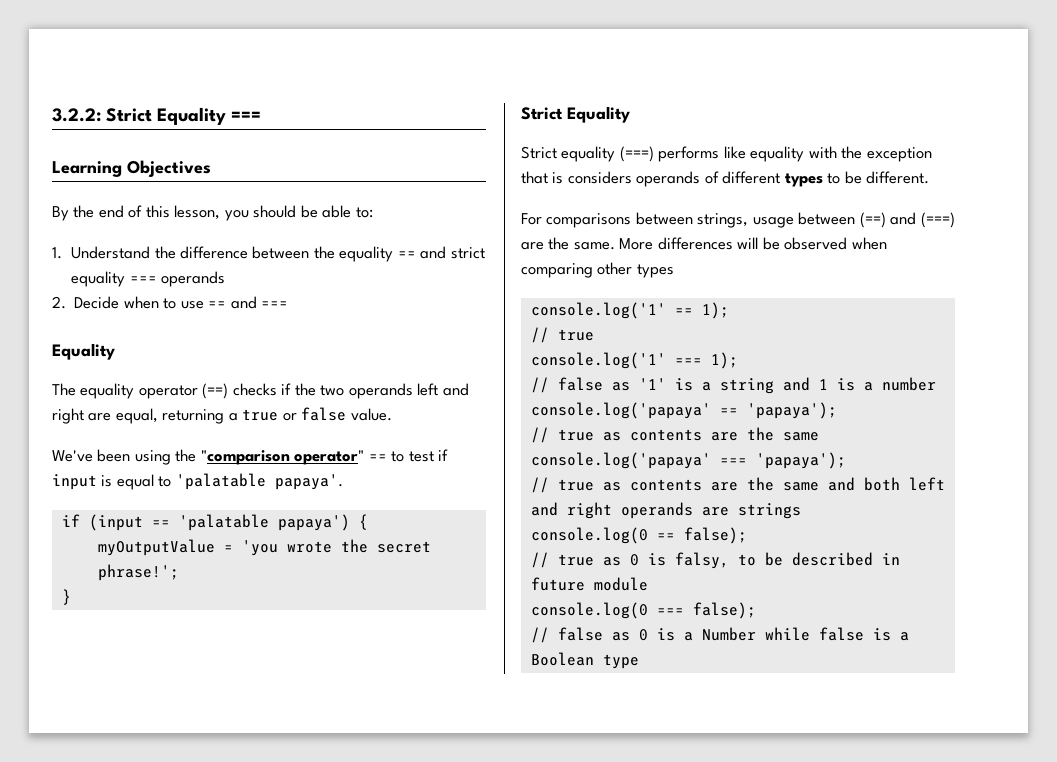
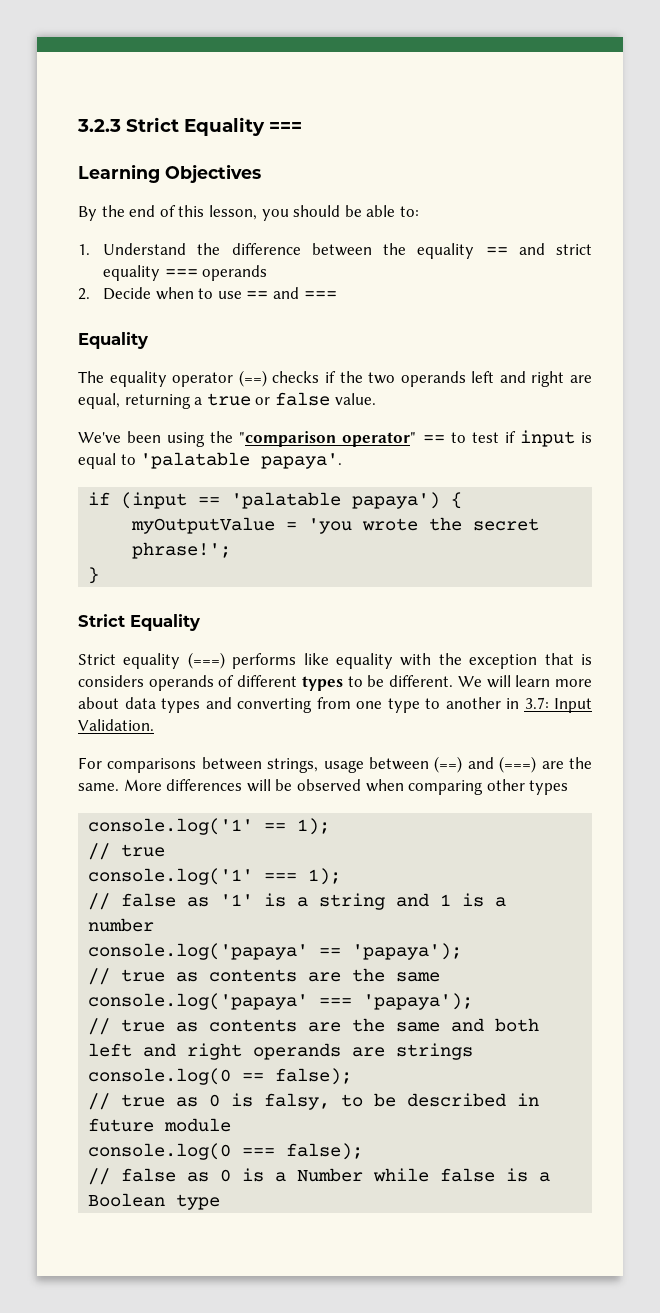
[52,108,101,122] 3.2.2: -> [77,119,121,132] 3.2.3
(930, 177) none -> [457,675,593,688] [78,697,592,713] [78,719,154,731] We will learn more about data types and converting from one type to another in 3.7: Input Validation.

